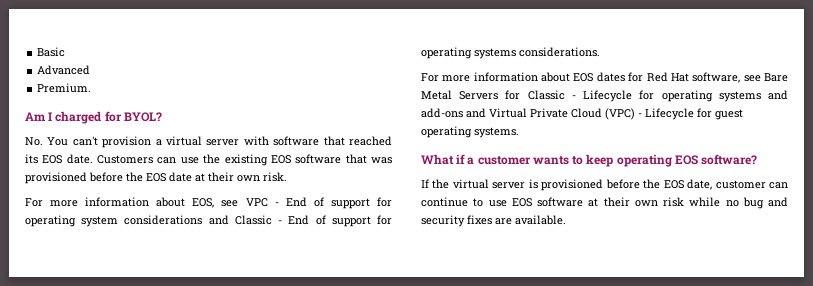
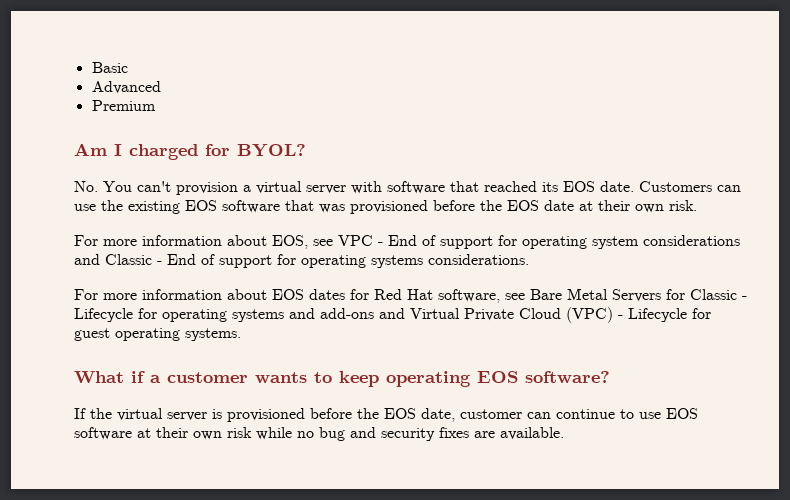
[37,83,92,93] Premium. -> [91,100,156,111] Premium

